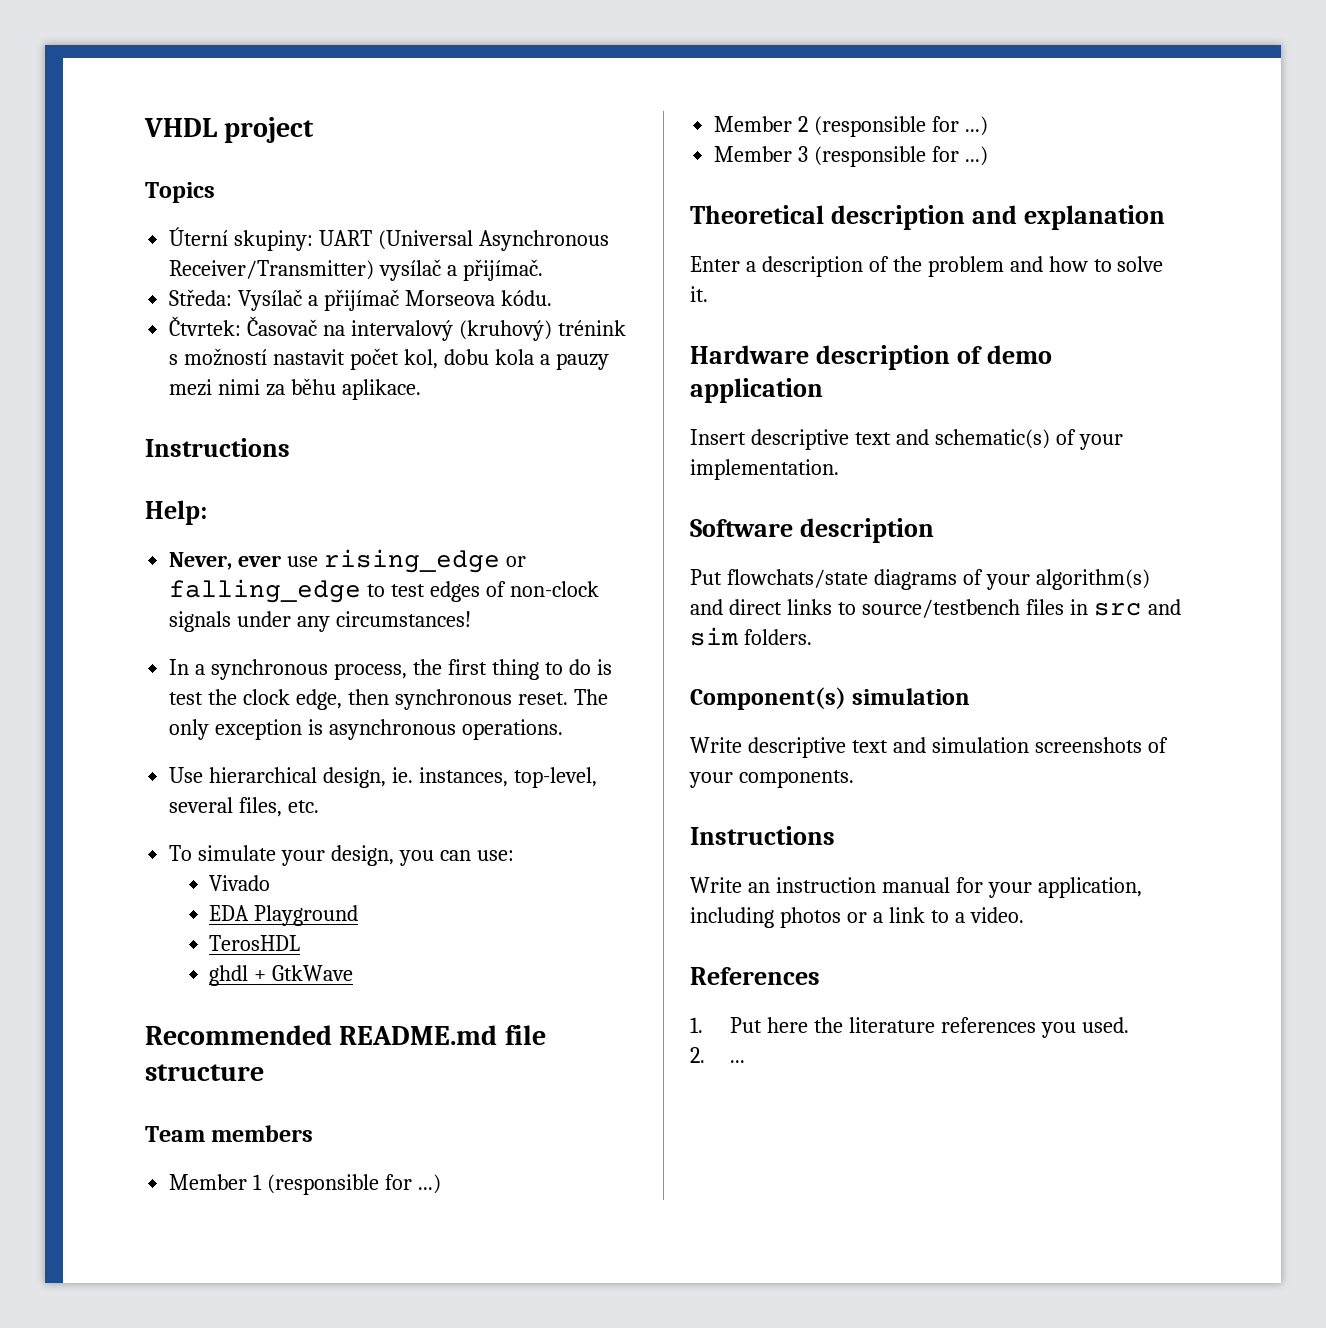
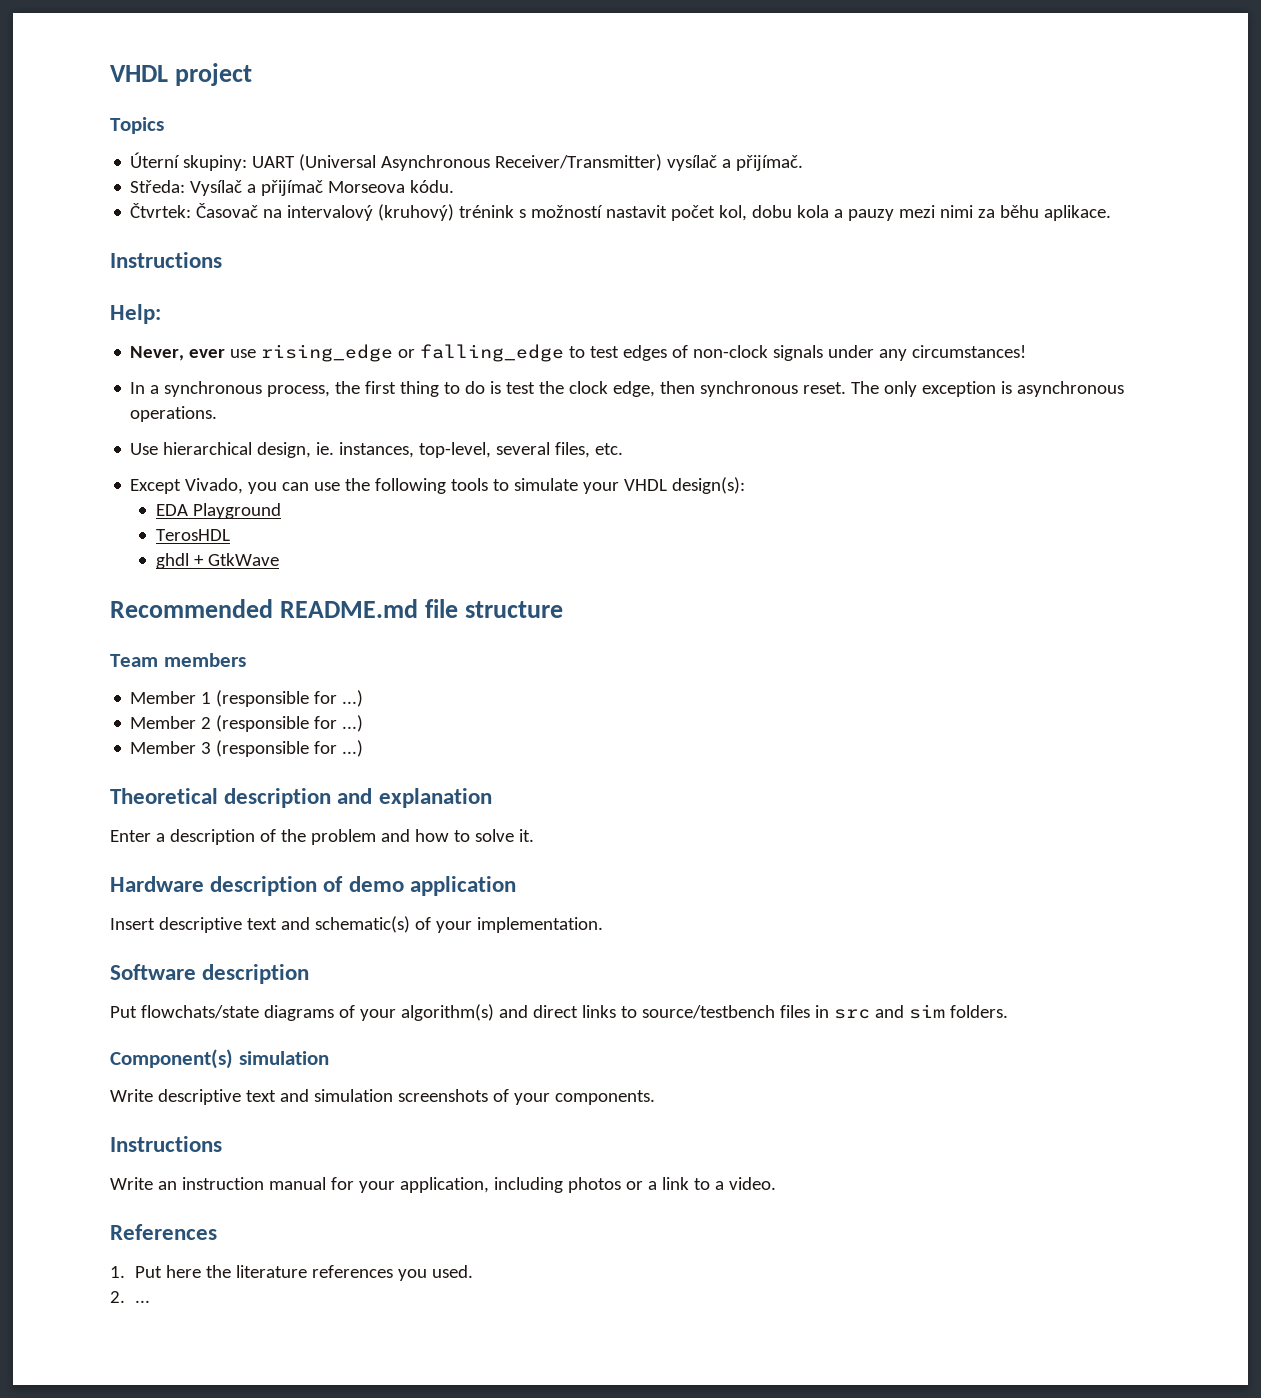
[169,845,514,866] [209,875,271,891] To simulate your design, you can use: // Vivado -> [130,477,746,494] Except Vivado, you can use the following tools to simulate your VHDL design(s):

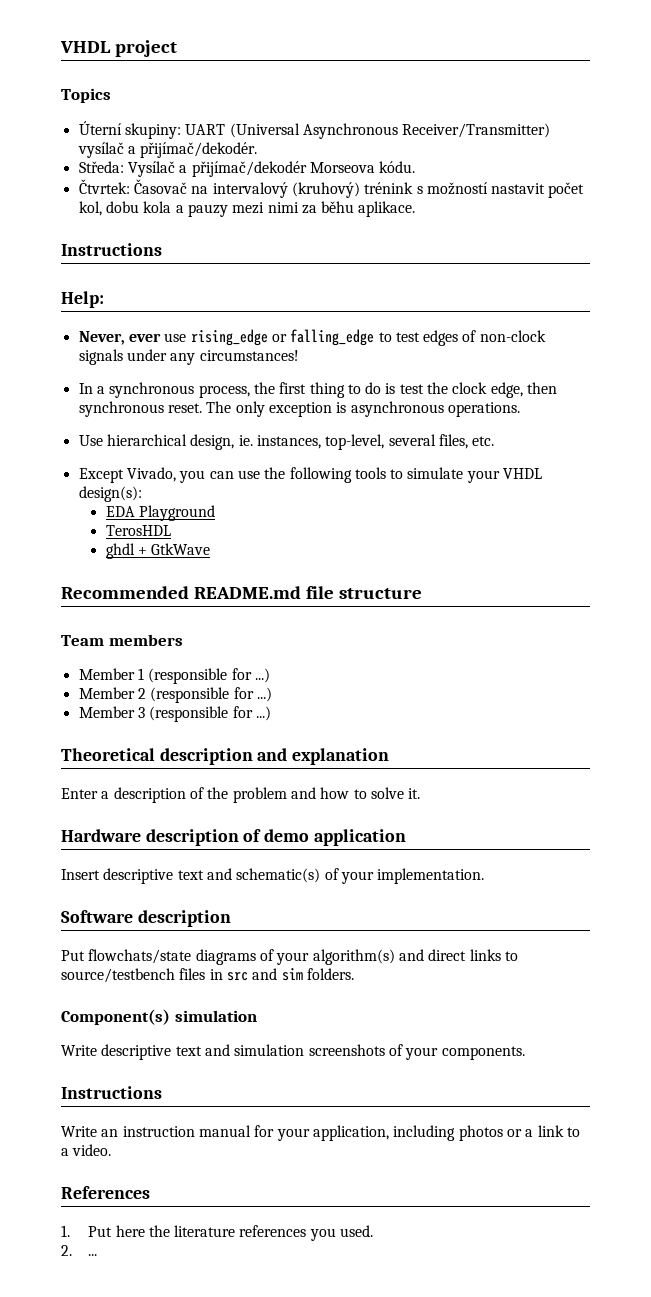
[736,155,804,171] přijímač. -> [140,142,258,158] přijímač/dekodér.
[261,180,324,196] přijímač -> [191,161,307,177] přijímač/dekodér

